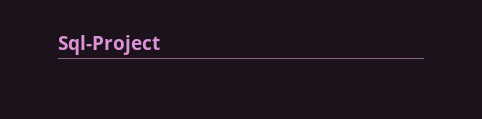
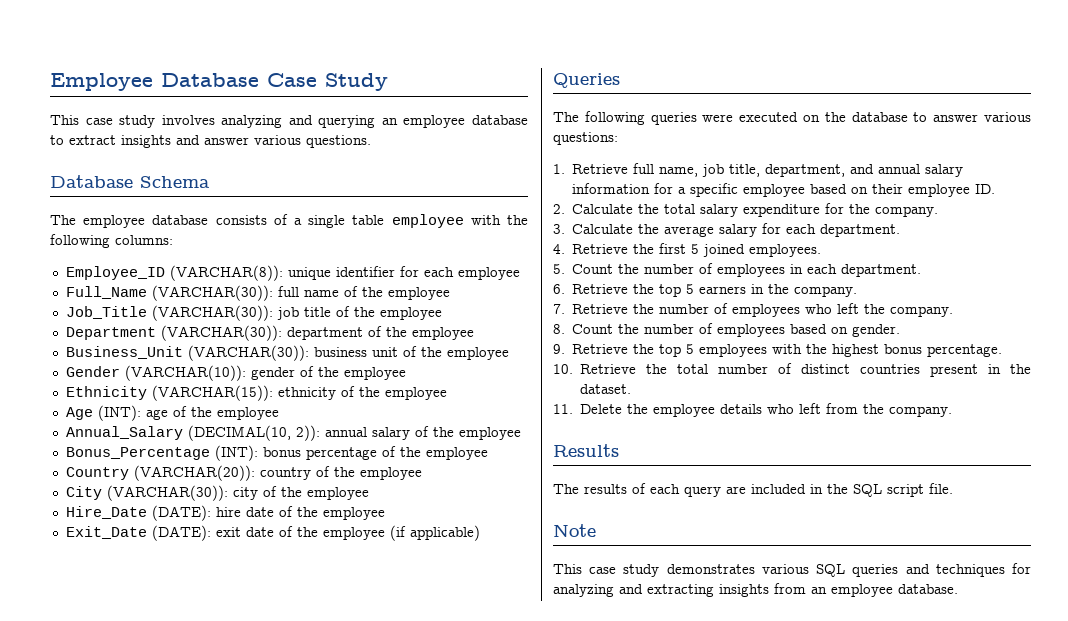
[58,35,160,55] Sql-Project -> [50,73,388,91] [50,115,528,128] [50,135,371,148] [50,175,210,188] [50,214,528,228] [50,234,173,248] [65,265,520,281] [65,285,450,301] [65,305,442,321] [65,325,474,341] [65,345,509,361] [65,365,406,381] [65,385,447,401] [65,405,279,421] [65,425,521,441] [65,445,488,461] [65,465,422,481] [65,485,369,501] [65,505,385,521] [65,525,480,541] [553,73,620,88] [553,111,1031,125] [553,132,618,145] [553,163,964,177] [572,183,996,197] [553,203,939,217] [553,223,901,237] [553,243,822,257] [553,263,922,277] [553,284,858,297] [553,303,954,317] [553,323,901,337] [553,344,1003,357] [553,363,1031,377] [580,384,632,394] [553,403,953,417] [553,444,619,457] [553,483,953,497] [553,524,596,537] [553,563,1031,577] [553,583,958,597] Employee Database Case Study // This case study involves analyzing and querying an employee database to extract insights and answer various questions. // Database Schema // The employee database consists of a single table employee with the following columns: // Employee_ID (VARCHAR(8)): unique identifier for each employee // Full_Name (VARCHAR(30)): full name of the employee // Job_Title (VARCHAR(30)): job title of the employee // Department (VARCHAR(30)): department of the employee // Business_Unit (VARCHAR(30)): business unit of the employee // Gender (VARCHAR(10)): gender of the employee // Ethnicity (VARCHAR(15)): ethnicity of the employee // Age (INT): age of the employee // Annual_Salary (DECIMAL(10, 2)): annual salary of the employee // Bonus_Percentage (INT): bonus percentage of the employee // Country (VARCHAR(20)): country of the employee // City (VARCHAR(30)): city of the employee // Hire_Date (DATE): hire date of the employee // Exit_Date (DATE): exit date of the employee (if applicable) // Queries // The following queries were executed on the database to answer various questions: // 1. Retrieve full name, job title, department, and annual salary information for a specific employee based on their employee ID. // 2. Calculate the total salary expenditure for the company. // 3. Calculate the average salary for each department. // 4. Retrieve the first 5 joined employees. // 5. Count the number of employees in each department. // 6. Retrieve the top 5 earners in the company. // 7. Retrieve the number of employees who left the company. // 8. Count the number of employees based on gender. // 9. Retrieve the top 5 employees with the highest bonus percentage. // 10. Retrieve the total number of distinct countries present in the dataset. // 11. Delete the employee details who left from the company. // Results // The results of each query are included in the SQL script file. // Note // This case study demonstrates various SQL queries and techniques for analyzing and extracting insights from an employee database.

